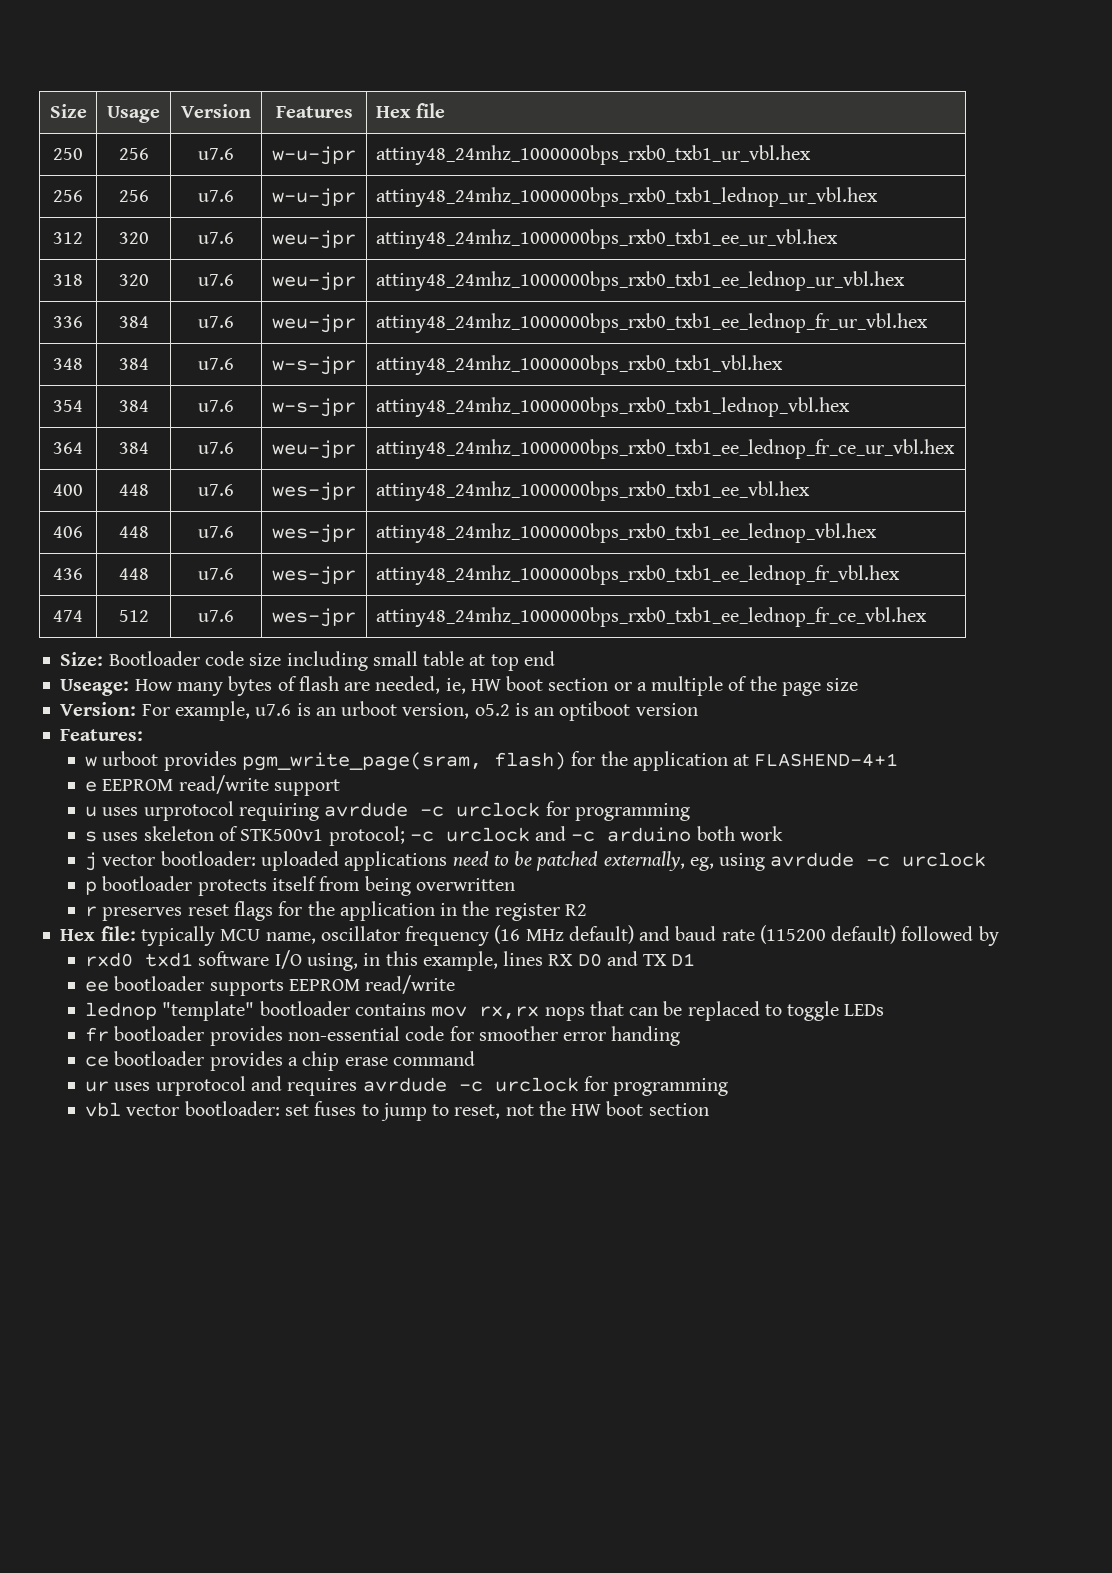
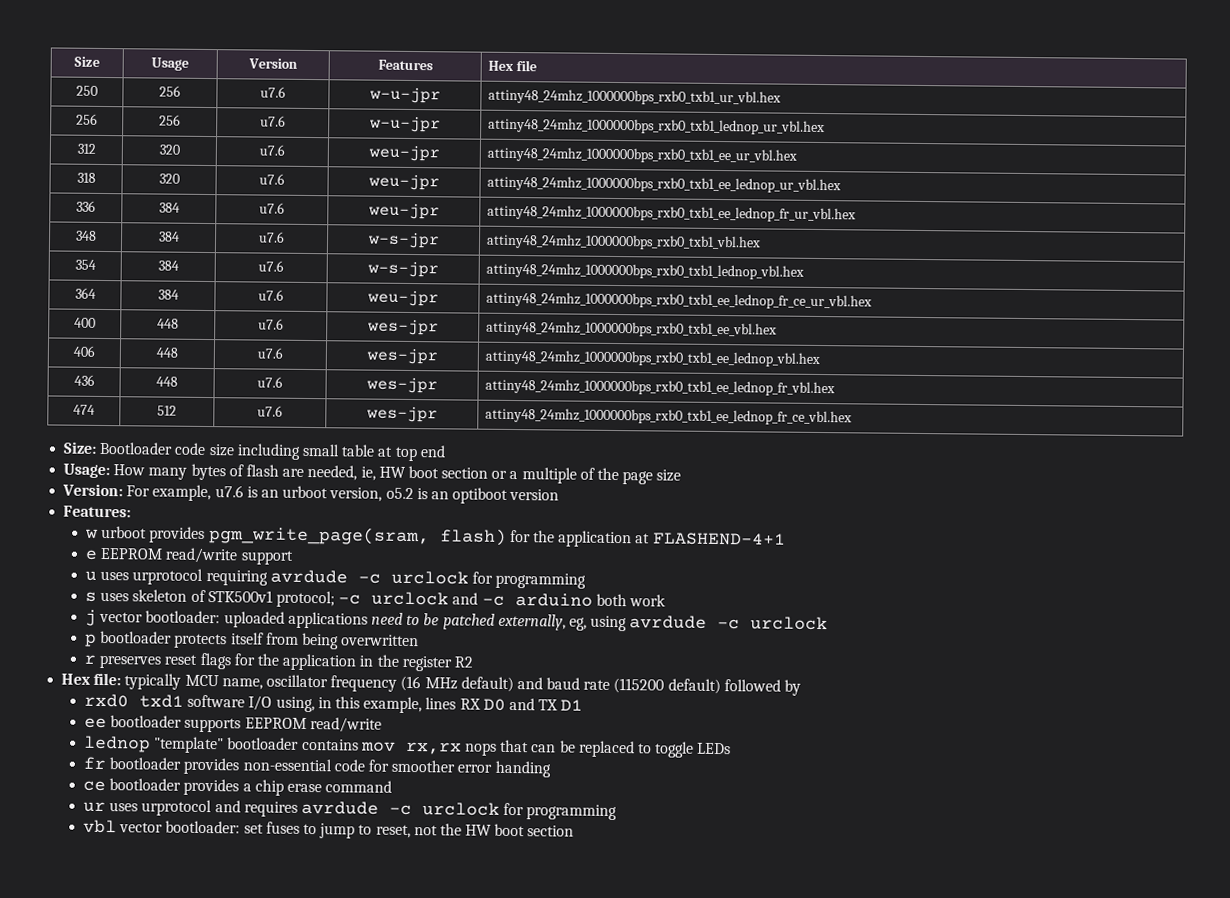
[60,679,130,696] Useage: -> [63,463,111,479] Usage:

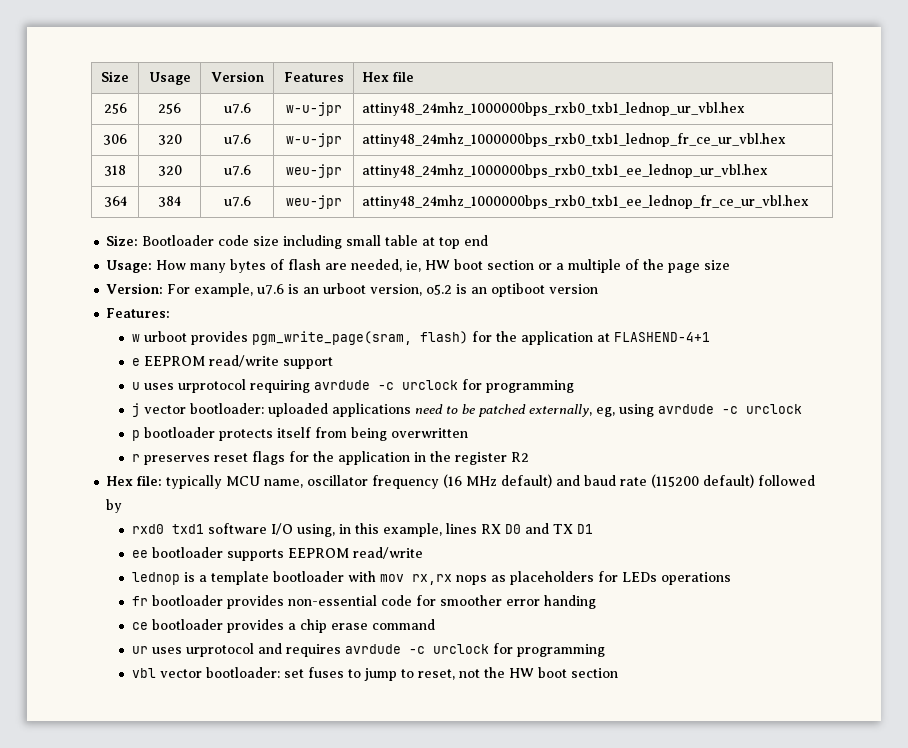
[76,85,98,96] [159,85,181,97] [260,86,286,98] [368,87,441,104] [487,88,781,106] // 250 | 256 | u7.6 | w-u-jpr | attiny48_24mhz_1000000bps_rxb0_txb1_ur_vbl.hex -> (414, 76) none
[76,143,96,154] [158,144,180,155] [259,144,285,156] [367,145,440,162] [486,146,797,164] 312 | 320 | u7.6 | weu-jpr | attiny48_24mhz_1000000bps_rxb0_txb1_ee_ur_vbl.hex -> [103,134,127,145] [157,134,182,145] [223,134,251,145] [285,133,342,147] [361,133,786,147] 306 | 320 | u7.6 | w-u-jpr | attiny48_24mhz_1000000bps_rxb0_txb1_lednop_fr_ce_ur_vbl.hex
[76,200,96,212] [158,202,180,213] [259,202,285,214] [367,203,440,220] [486,204,856,223] [75,230,97,241] [158,231,180,242] [259,231,285,243] [366,232,440,249] [485,233,761,251] [74,259,96,270] [157,260,179,271] [258,260,284,272] [366,261,439,278] [485,262,804,280] // 336 | 384 | u7.6 | weu-jpr | attiny48_24mhz_1000000bps_rxb0_txb1_ee_lednop_fr_ur_vbl.hex // 348 | 384 | u7.6 | w-s-jpr | attiny48_24mhz_1000000bps_rxb0_txb1_vbl.hex // 354 | 384 | u7.6 | w-s-jpr | attiny48_24mhz_1000000bps_rxb0_txb1_lednop_vbl.hex -> (768, 171) none
[74,317,96,328] [157,318,179,329] [258,318,284,330] [366,319,439,336] [485,320,777,338] [73,345,95,357] [156,347,178,358] [257,347,283,359] [365,348,438,365] [484,349,820,367] [73,374,95,386] [156,376,178,387] [257,376,283,388] [365,377,438,394] [484,378,835,397] [73,404,95,415] [157,405,177,416] [257,405,283,417] [365,406,438,423] [484,407,852,426] // 400 | 448 | u7.6 | wes-jpr | attiny48_24mhz_1000000bps_rxb0_txb1_ee_vbl.hex // 406 | 448 | u7.6 | wes-jpr | attiny48_24mhz_1000000bps_rxb0_txb1_ee_lednop_vbl.hex // 436 | 448 | u7.6 | wes-jpr | attiny48_24mhz_1000000bps_rxb0_txb1_ee_lednop_fr_vbl.hex // 474 | 512 | u7.6 | wes-jpr | attiny48_24mhz_1000000bps_rxb0_txb1_ee_lednop_fr_ce_vbl.hex -> (809, 202) none
[85,589,666,608] // s uses skeleton of STK500v1 protocol; -c urclock and -c arduino both work -> (574, 386) none
[154,736,695,758] "template" bootloader contains mov rx,rx nops that can be replaced to toggle -> [183,571,618,585] is a template bootloader with mov rx,rx nops as placeholders for
(732, 748) none -> [660,572,731,585] operations

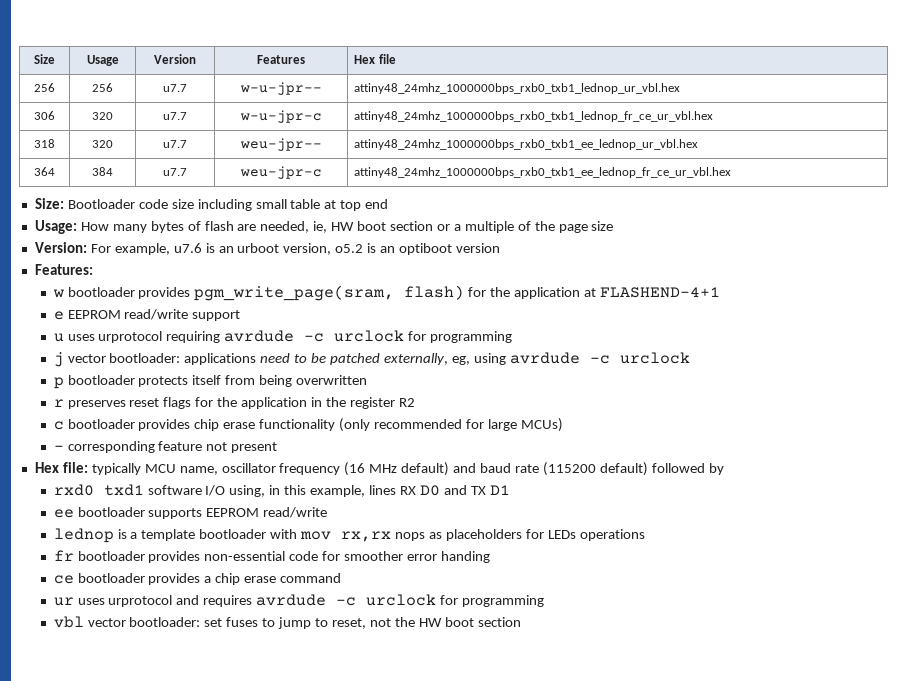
[223,103,251,114] [285,102,342,116] u7.6 | w-u-jpr -> [163,84,187,92] [239,82,322,95] u7.7 | w-u-jpr--
[223,134,251,145] [285,133,342,147] u7.6 | w-u-jpr -> [163,112,187,120] [239,110,322,123] u7.7 | w-u-jpr-c
[223,165,251,176] [285,164,342,178] u7.6 | weu-jpr -> [163,140,187,148] [239,138,322,151] u7.7 | weu-jpr--
[223,196,251,207] [285,195,342,209] u7.6 | weu-jpr -> [163,168,187,176] [239,166,322,179] u7.7 | weu-jpr-c
[143,331,187,342] urboot -> [67,287,135,297] bootloader
[267,403,328,417] uploaded -> (181, 358) none
(529, 457) none -> [53,418,563,432] [53,441,278,453] // c bootloader provides chip erase functionality (only recommended for large MCUs) // - corresponding feature not present

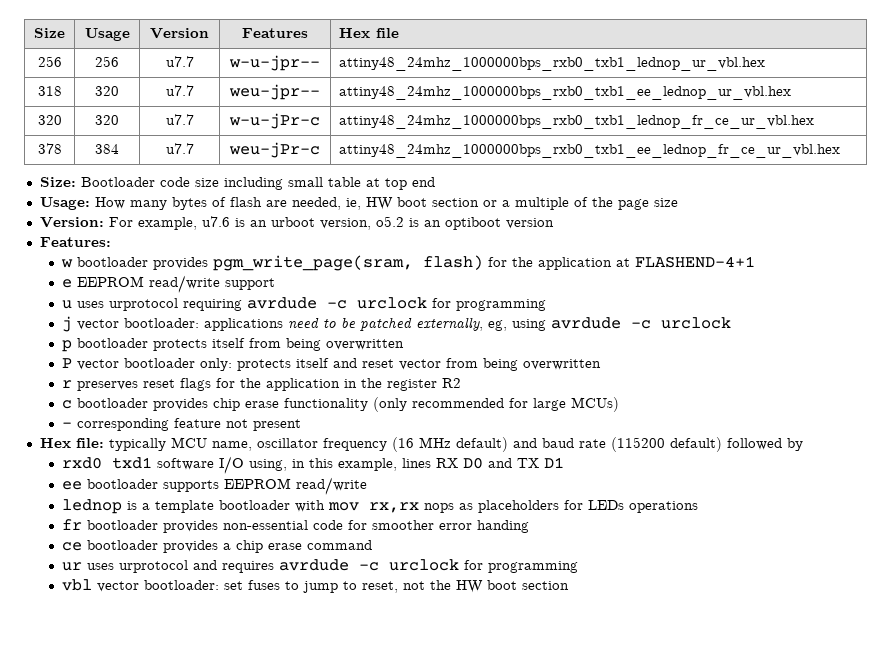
[34,111,55,120] [92,112,113,120] [163,112,187,120] [239,110,322,123] [354,111,714,122] // 306 | 320 | u7.7 | w-u-jpr-c | attiny48_24mhz_1000000bps_rxb0_txb1_lednop_fr_ce_ur_vbl.hex -> (765, 64) none
[34,167,55,176] 364 -> [37,115,62,125] [95,115,119,125] [165,114,194,125] [229,113,320,129] [338,115,814,129] [37,143,62,154] 320 | 320 | u7.7 | w-u-jPr-c | attiny48_24mhz_1000000bps_rxb0_txb1_lednop_fr_ce_ur_vbl.hex // 378
[239,166,322,179] weu-jpr-c -> [229,142,320,158] weu-jPr-c
(368, 380) none -> [62,358,602,371] // P vector bootloader only: protects itself and reset vector from being overwritten

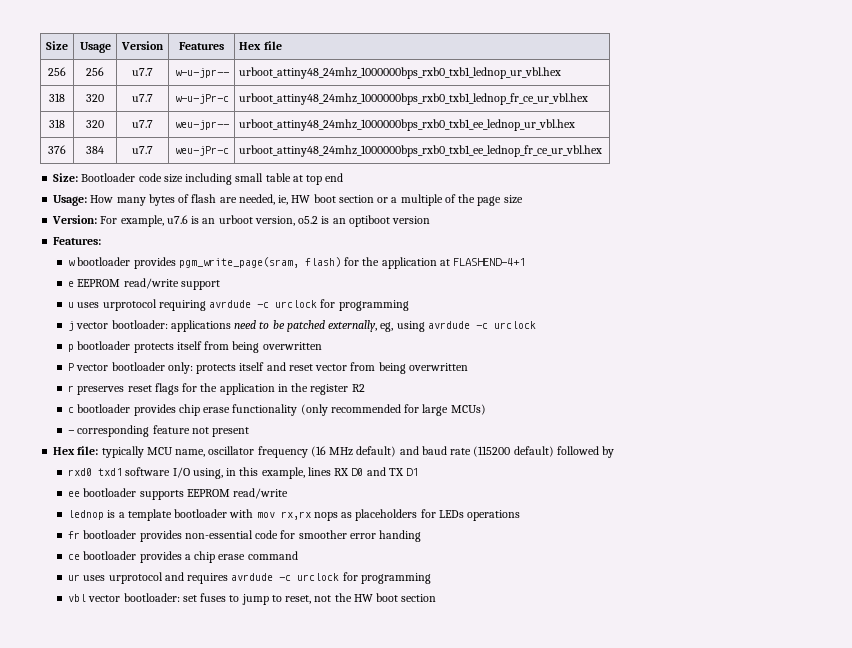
[338,57,765,71] [37,86,62,96] [95,86,119,96] [165,85,194,96] [229,84,320,100] [338,86,791,100] [37,115,62,125] [95,115,119,125] [165,114,194,125] [229,113,320,129] [338,115,814,129] [37,143,62,154] attiny48_24mhz_1000000bps_rxb0_txb1_lednop_ur_vbl.hex // 318 | 320 | u7.7 | weu-jpr-- | attiny48_24mhz_1000000bps_rxb0_txb1_ee_lednop_ur_vbl.hex // 320 | 320 | u7.7 | w-u-jPr-c | attiny48_24mhz_1000000bps_rxb0_txb1_lednop_fr_ce_ur_vbl.hex // 378 -> [239,67,562,79] [49,93,65,102] [86,94,104,102] [132,94,153,102] [174,94,229,104] [239,93,589,105] [49,119,65,128] [86,120,104,128] [132,120,153,128] [174,120,229,130] [239,119,576,131] [48,145,66,154] urboot_attiny48_24mhz_1000000bps_rxb0_txb1_lednop_ur_vbl.hex // 318 | 320 | u7.7 | w-u-jPr-c | urboot_attiny48_24mhz_1000000bps_rxb0_txb1_lednop_fr_ce_ur_vbl.hex // 318 | 320 | u7.7 | weu-jpr-- | urboot_attiny48_24mhz_1000000bps_rxb0_txb1_ee_lednop_ur_vbl.hex // 376
[338,144,840,158] attiny48_24mhz_1000000bps_rxb0_txb1_ee_lednop_fr_ce_ur_vbl.hex -> [239,145,603,157] urboot_attiny48_24mhz_1000000bps_rxb0_txb1_ee_lednop_fr_ce_ur_vbl.hex

